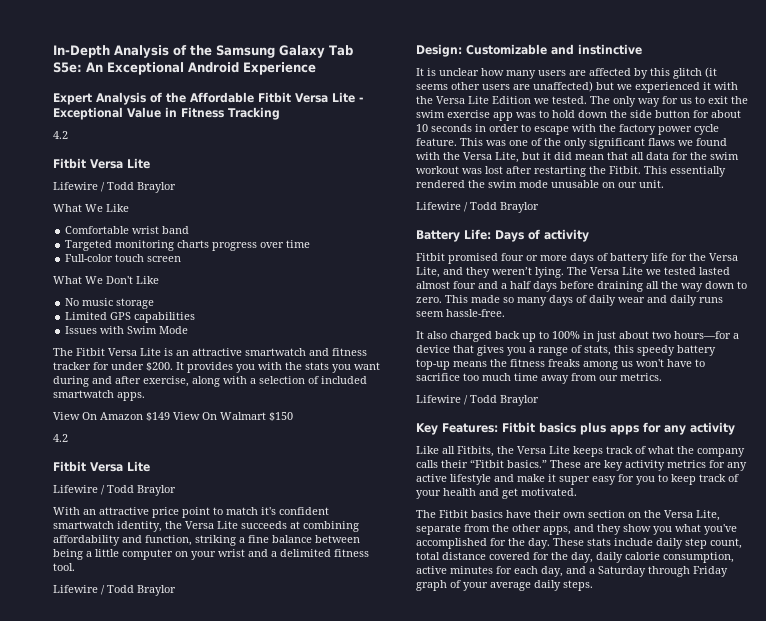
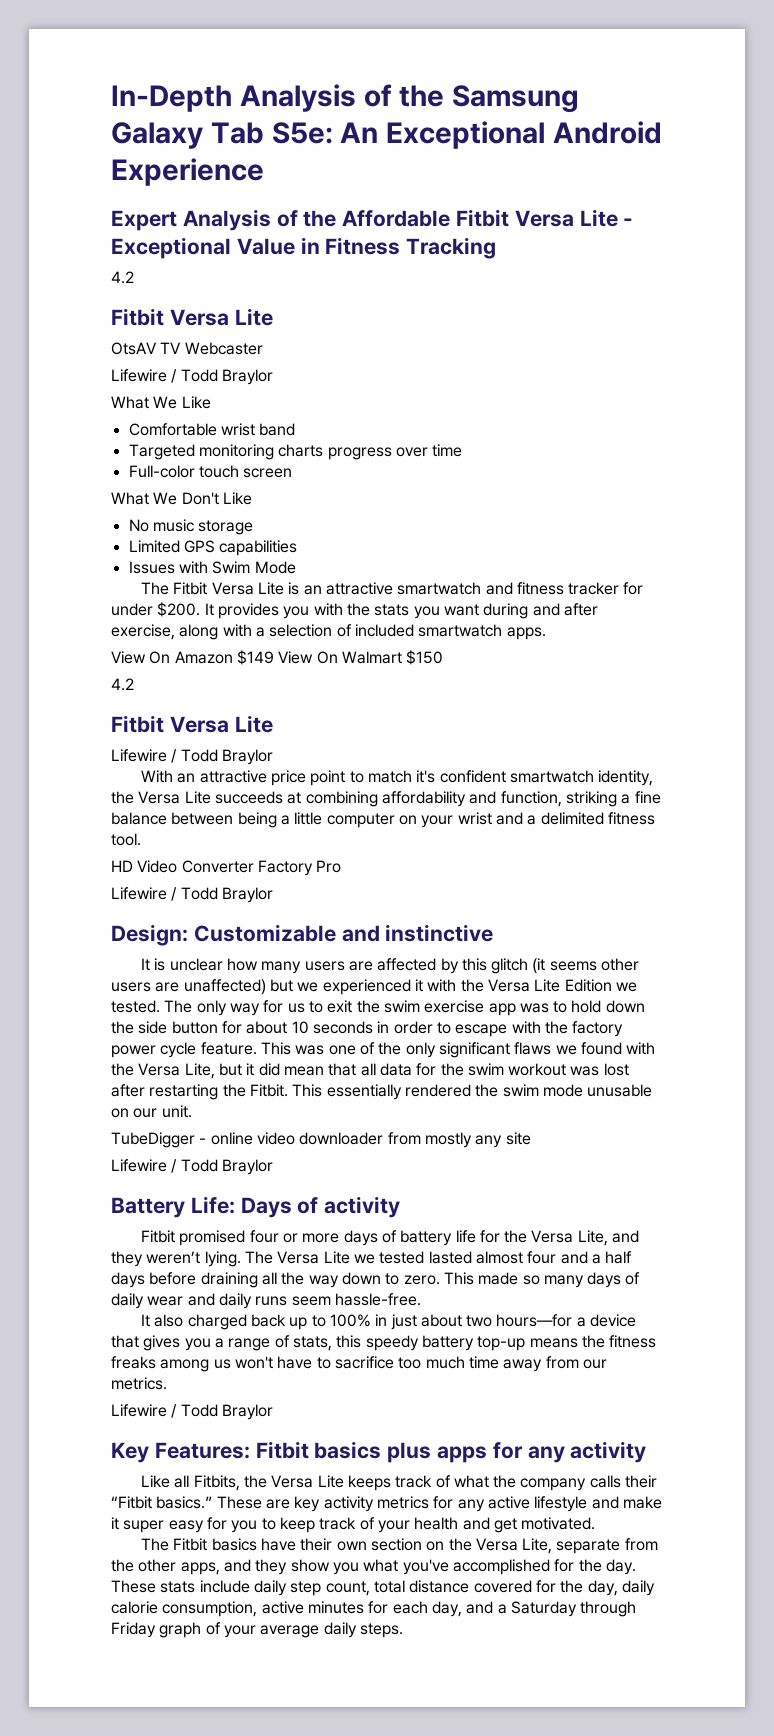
(150, 163) none -> [111,342,263,355] // OtsAV TV Webcaster
(75, 567) none -> [111,860,342,876] // HD Video Converter Factory Pro
(664, 184) none -> [111,1132,531,1148] // TubeDigger - online video downloader from mostly any site

